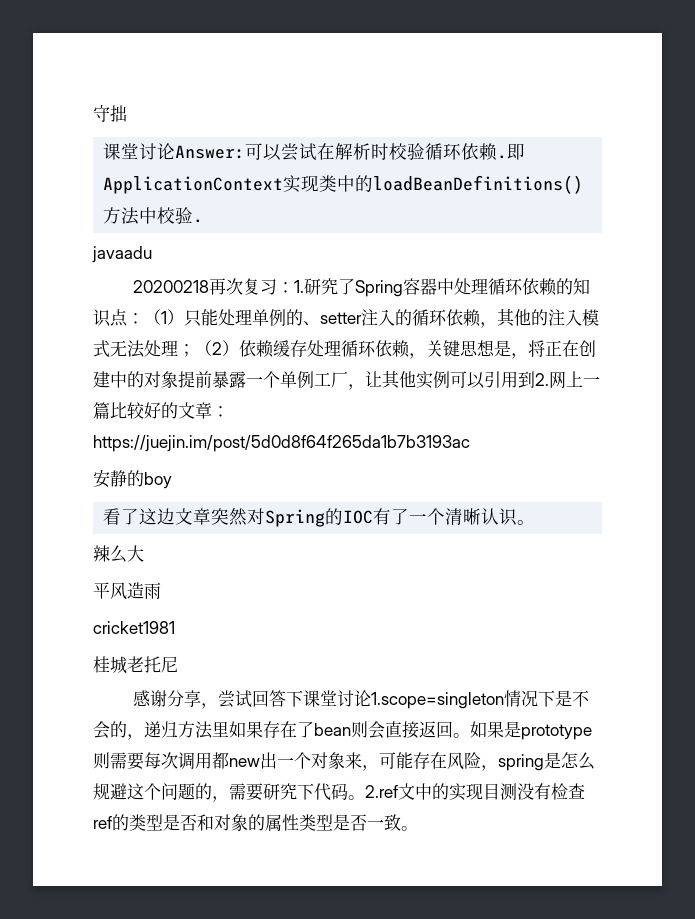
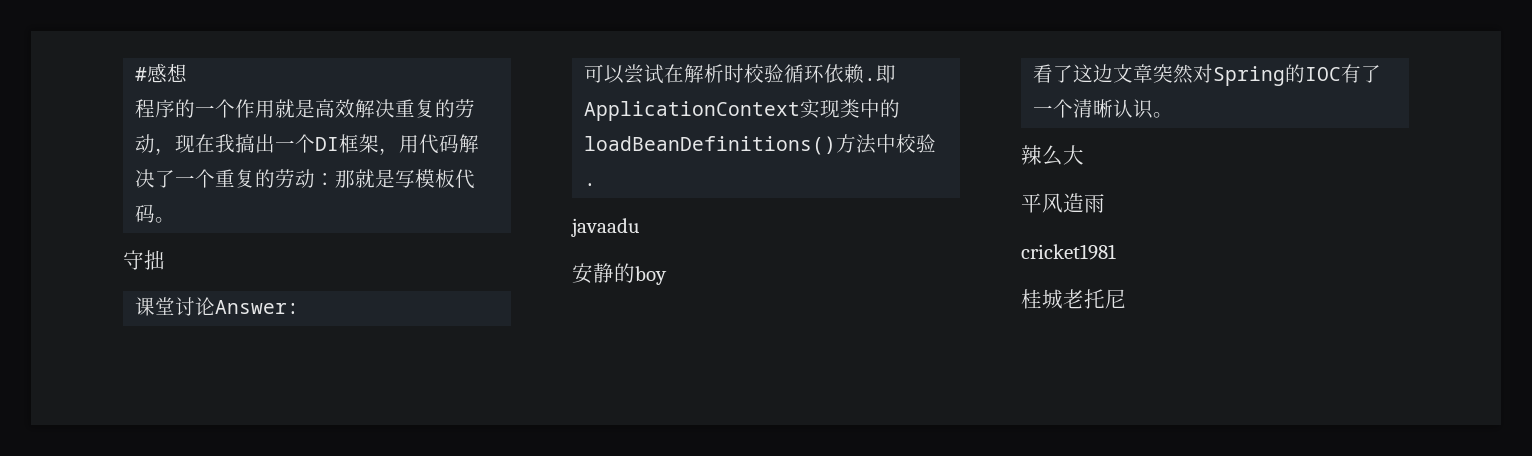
(93, 113) none -> [135,63,188,83] [135,99,476,118] [135,134,480,155] [135,169,476,189] [135,204,176,223] #感想 // 程序的一个作用就是高效解决重复的劳动，现在我搞出一个DI框架，用代码解决了一个重复的劳动：那就是写模板代码。 //
(246, 152) none -> (300, 307) //
[132,278,590,297] [93,308,599,328] [93,340,596,359] [93,370,600,390] [93,402,229,419] [93,435,470,452] // 20200218再次复习：1.研究了Spring容器中处理循环依赖的知识点：（1）只能处理单例的、setter注入的循环依赖，其他的注入模式无法处理；（2）依赖缓存处理循环依赖，关键思想是，将正在创建中的对象提前暴露一个单例工厂，让其他实例可以引用到2.网上一篇比较好的文章：https://juejin.im/post/5d0d8f64f265da1b7b3193ac -> (639, 227) none
[132,690,589,709] [93,721,592,740] [93,752,595,771] [93,783,585,802] [93,814,418,831] // 感谢分享，尝试回答下课堂讨论1.scope=singleton情况下是不会的，递归方法里如果存在了bean则会直接返回。如果是prototype则需要每次调用都new出一个对象来，可能存在风险，spring是怎么规避这个问题的，需要研究下代码。2.ref文中的实现目测没有检查ref的类型是否和对象的属性类型是否一致。 -> (1126, 299) none

